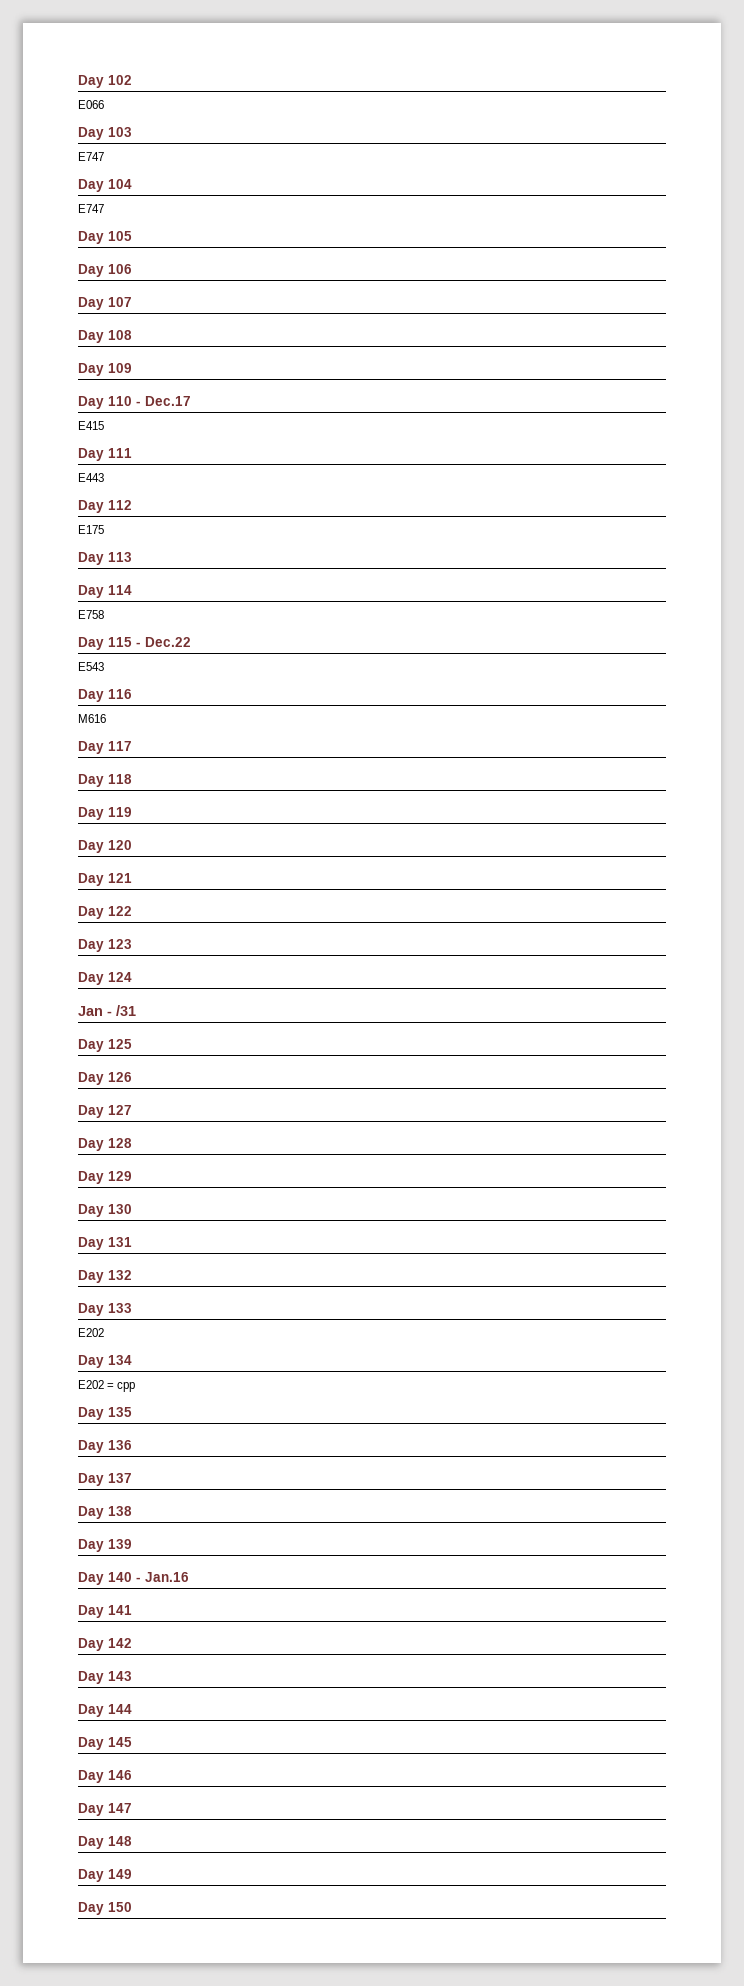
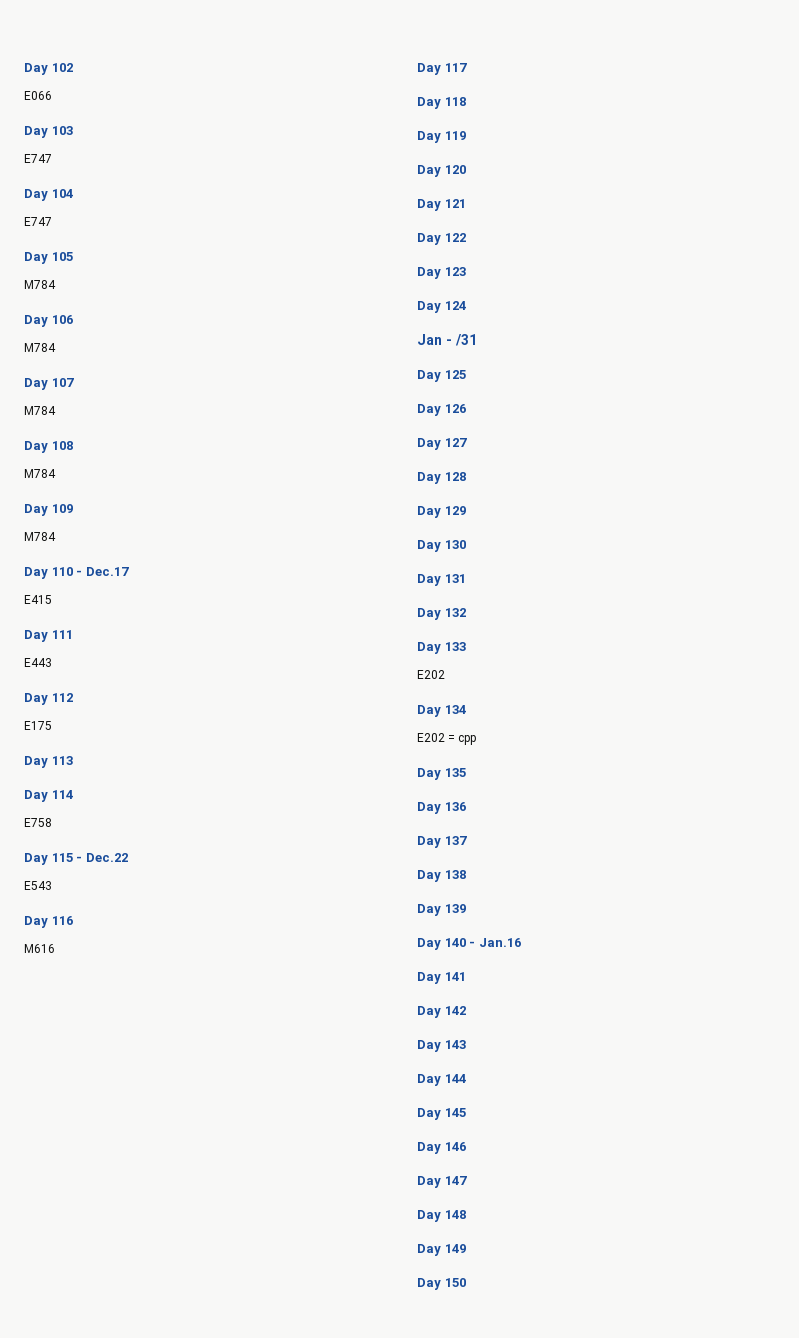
(132, 236) none -> [24,280,56,289] // M784
(132, 269) none -> [24,343,56,352] // M784
(132, 302) none -> [24,406,56,415] // M784
(132, 335) none -> [24,469,56,478] // M784
(132, 368) none -> [24,532,56,541] // M784

